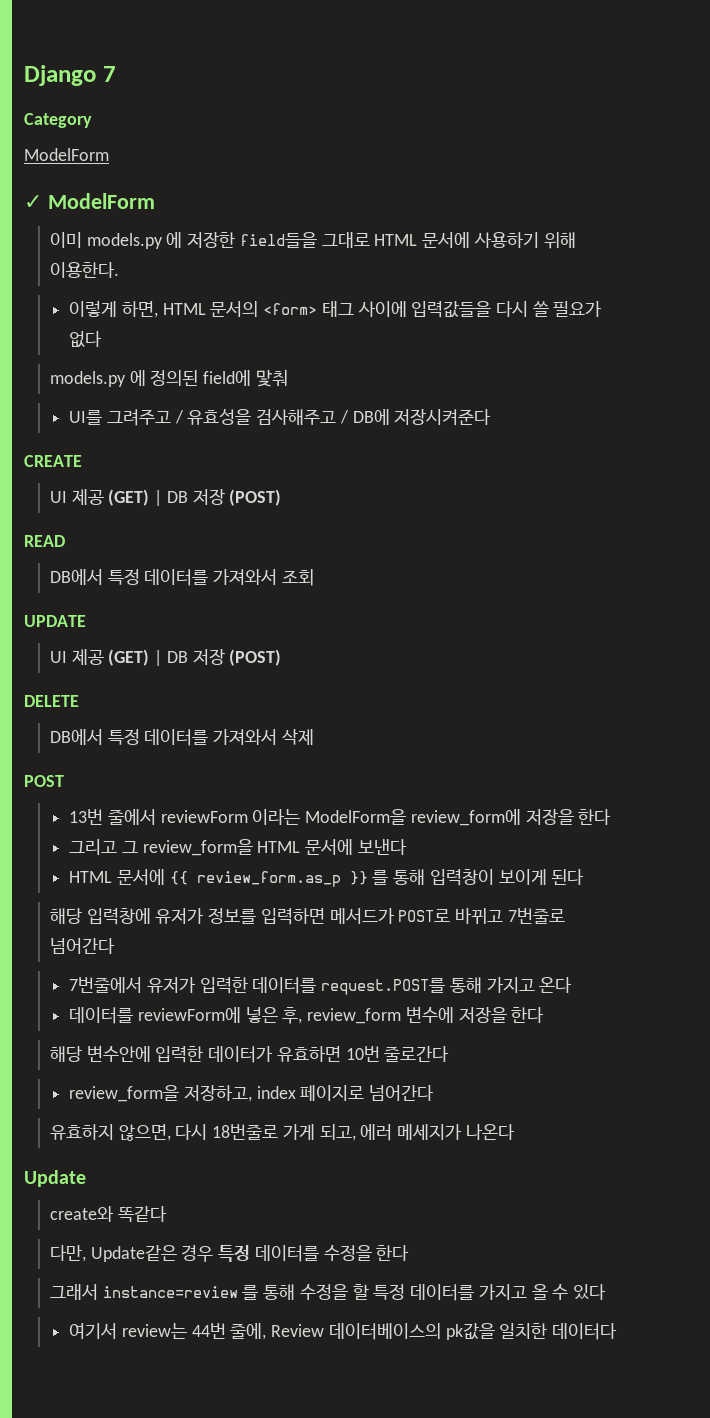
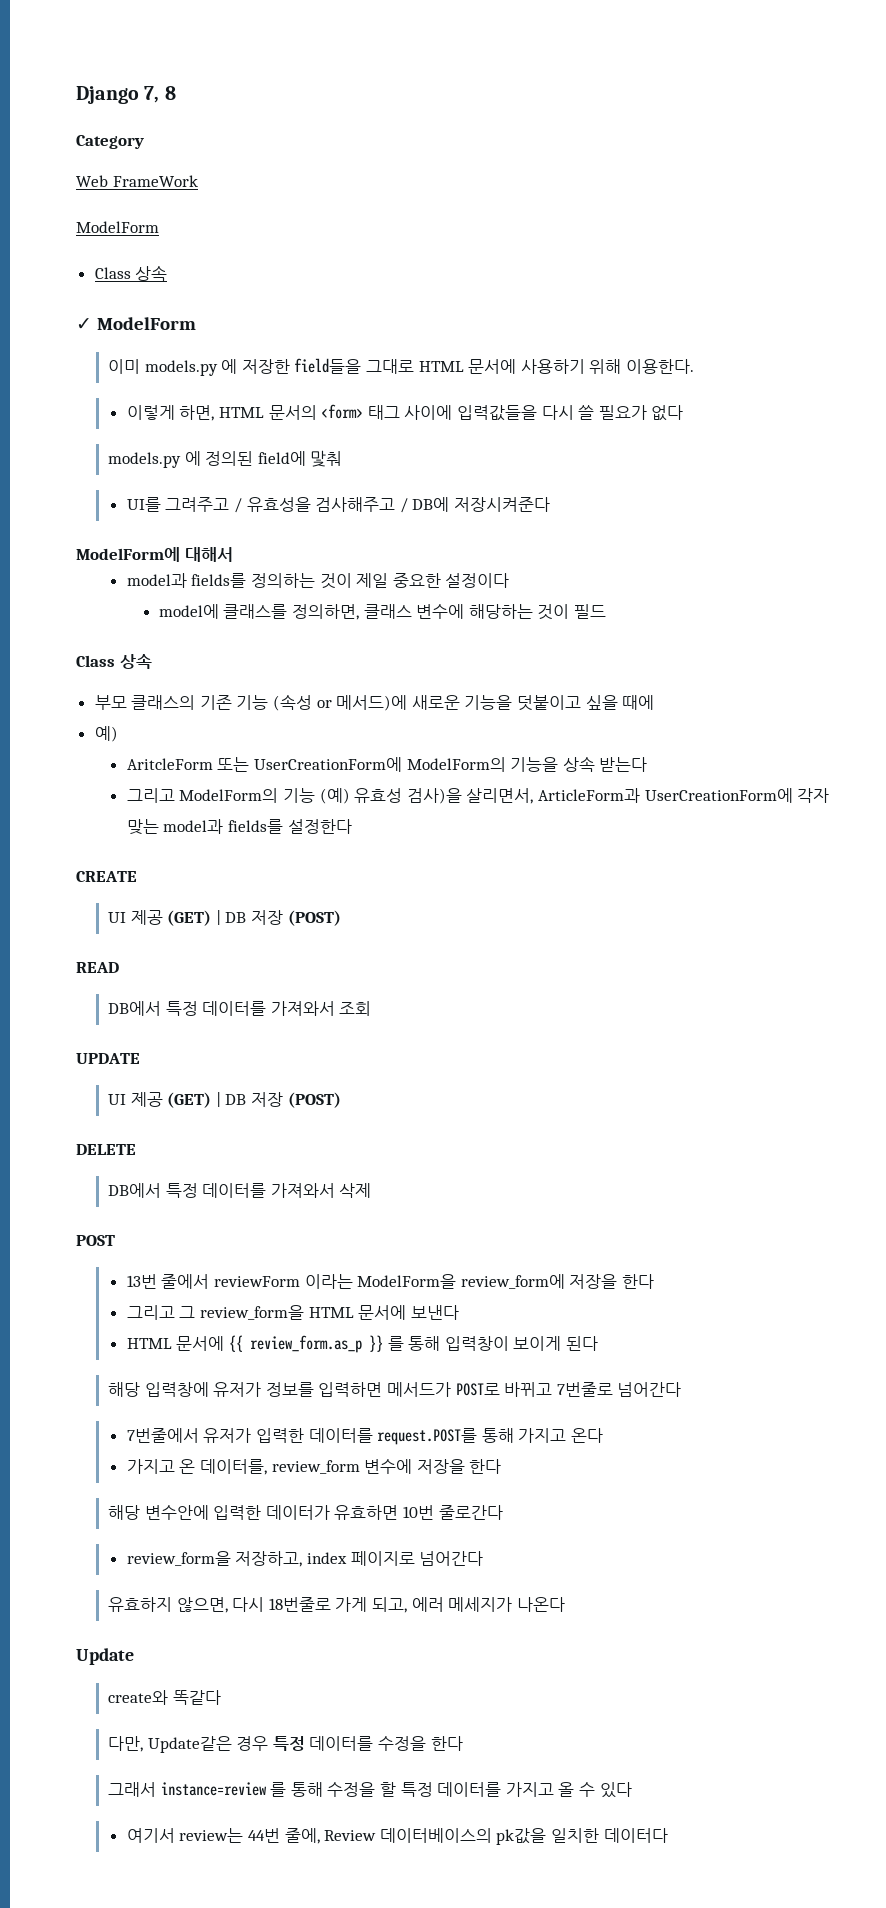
[102,66,116,82] 7 -> [144,86,176,103] 7, 8
[24,148,109,161] // ModelForm -> [76,175,198,187] [76,221,159,233] [94,265,168,281] // Web FrameWork // ModelForm // Class 상속
(492, 417) none -> [76,547,233,562] [126,573,510,589] [158,604,606,620] [76,654,152,669] [94,694,655,711] [94,726,118,742] [126,756,648,772] [126,788,830,804] [126,819,352,835] // ModelForm에 대해서 // model과 fields를 정의하는 것이 제일 중요한 설정이다 // model에 클래스를 정의하면, 클래스 변수에 해당하는 것이 필드 // Class 상속 // 부모 클래스의 기존 기능 (속성 or 메서드)에 새로운 기능을 덧붙이고 싶을 때에 // 예) // AritcleForm 또는 UserCreationForm에 ModelForm의 기능을 상속 받는다 // 그리고 ModelForm의 기능 (예) 유효성 검사)을 살리면서, ArticleForm과 UserCreationForm에 각자 맞는 model과 fields를 설정한다
[69,1007,303,1024] 데이터를 reviewForm에 넣은 후, -> [126,1459,267,1475] 가지고 온 데이터를,

